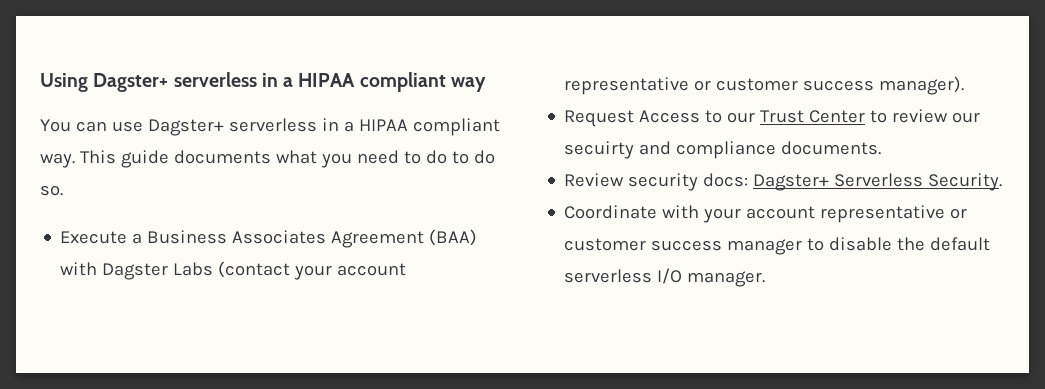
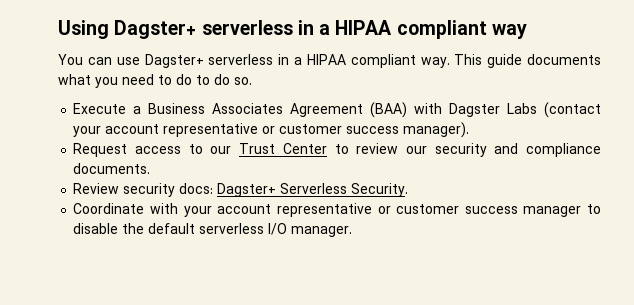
[639,110,701,123] Access -> [135,146,182,154] access
[564,141,635,159] secuirty -> [434,143,487,157] security

